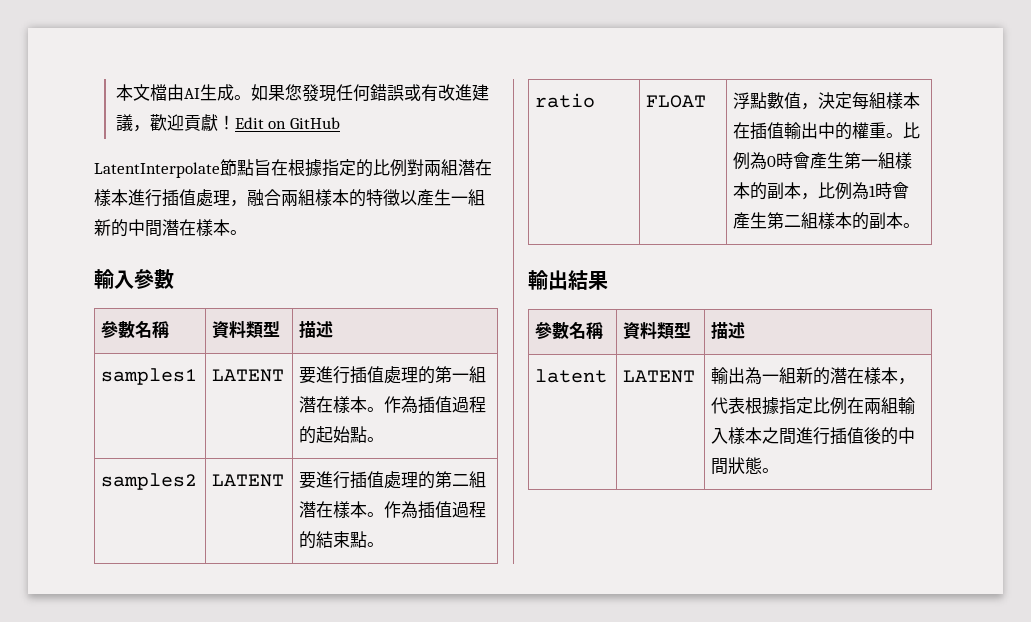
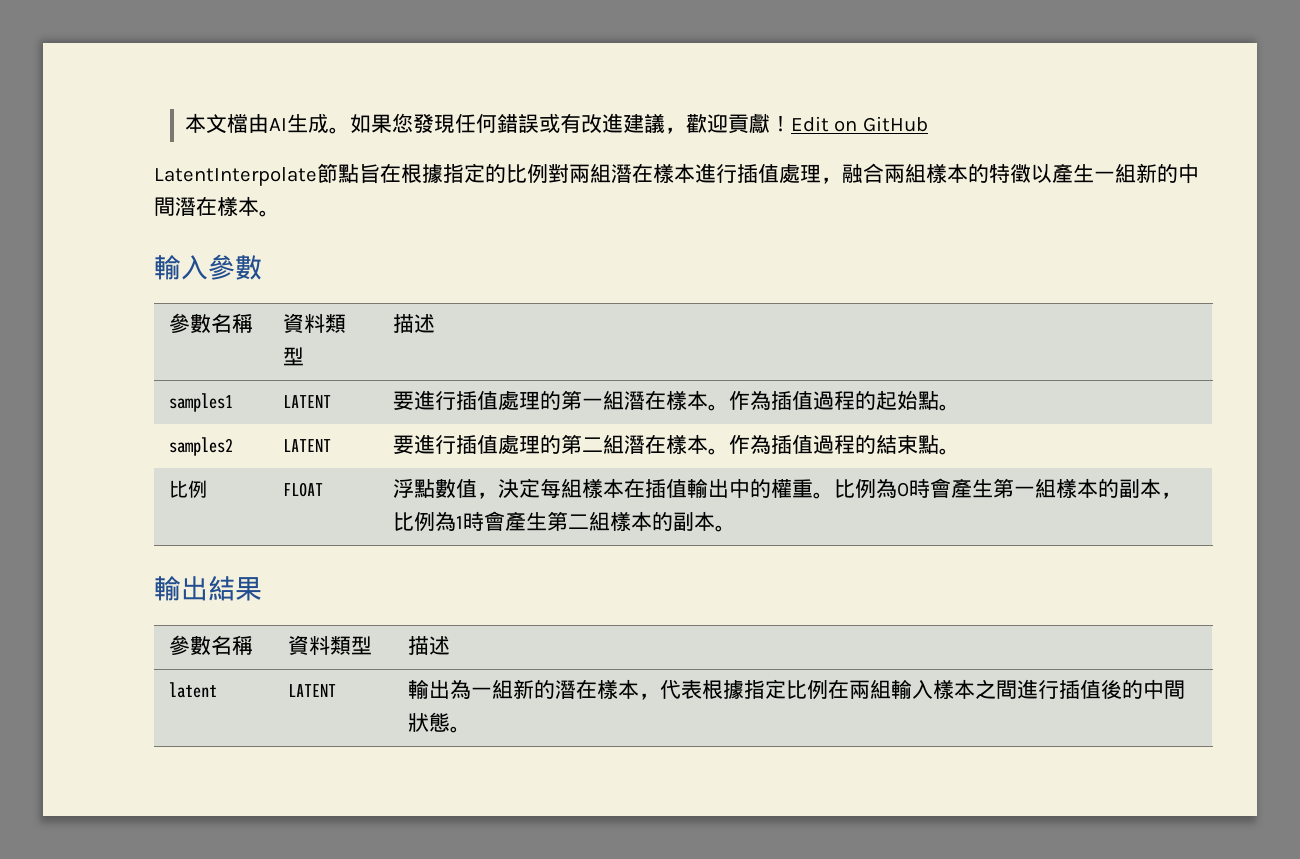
[535,93,596,108] ratio -> [169,480,208,498] 比例

